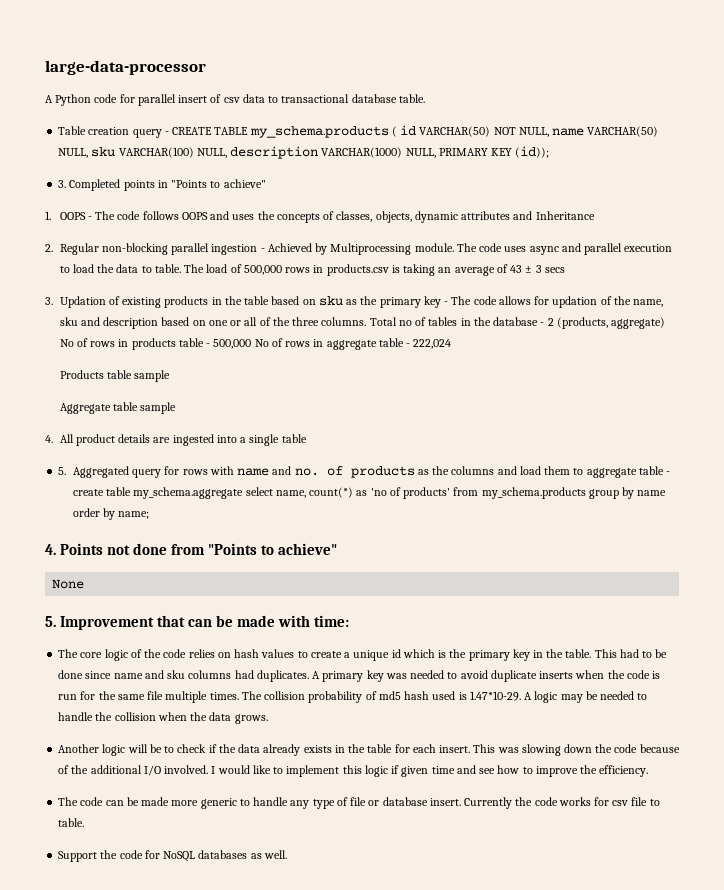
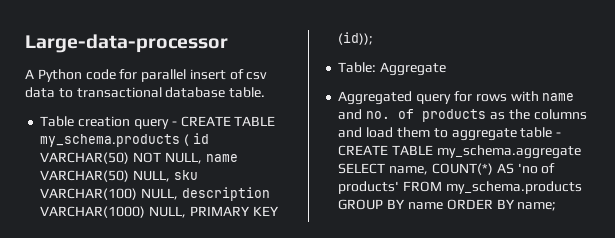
[45,60,206,75] large-data-processor -> [25,34,228,53] Large-data-processor
[58,179,266,191] [45,211,595,223] [45,243,673,255] [59,264,565,276] [45,296,664,308] [59,317,666,329] [59,338,452,350] [59,370,171,382] [59,402,177,414] [45,434,307,446] [58,467,67,475] 3. Completed points in "Points to achieve" // 1. OOPS - The code follows OOPS and uses the concepts of classes, objects, dynamic attributes and Inheritance // 2. Regular non-blocking parallel ingestion - Achieved by Multiprocessing module. The code uses async and parallel execution to load the data to table. The load of 500,000 rows in products.csv is taking an average of 43 ± 3 secs // 3. Updation of existing products in the table based on sku as the primary key - The code allows for updation of the name, sku and description based on one or all of the three columns. Total no of tables in the database - 2 (products, aggregate) No of rows in products table - 500,000 No of rows in aggregate table - 222,024 // Products table sample // Aggregate table sample // 4. All product details are ingested into a single table // 5. -> [338,62,447,76] Table: Aggregate //
[72,487,667,499] [72,508,150,520] [45,543,338,555] [52,579,85,589] [45,615,350,630] [58,649,668,661] [58,670,661,682] [58,691,648,703] [58,712,268,724] [58,744,680,756] [58,765,649,777] [58,797,660,809] [58,818,85,827] [58,850,287,862] create table my_schema.aggregate select name, count(*) as 'no of products' from my_schema.products group by name order by name; // 4. Points not done from "Points to achieve" // None // 5. Improvement that can be made with time: // The core logic of the code relies on hash values to create a unique id which is the primary key in the table. This had to be done since name and sku columns had duplicates. A primary key was needed to avoid duplicate inserts when the code is run for the same file multiple times. The collision probability of md5 hash used is 1.47*10-29. A logic may be needed to handle the collision when the data grows. // Another logic will be to check if the data already exists in the table for each insert. This was slowing down the code because of the additional I/O involved. I would like to implement this logic if given time and see how to improve the efficiency. // The code can be made more generic to handle any type of file or database insert. Currently the code works for csv file to table. // Support the code for NoSQL databases as well. -> [338,145,581,159] [338,163,556,175] [338,181,582,194] [338,199,557,211] CREATE TABLE my_schema.aggregate SELECT name, COUNT(*) AS 'no of products' FROM my_schema.products GROUP BY name ORDER BY name;

